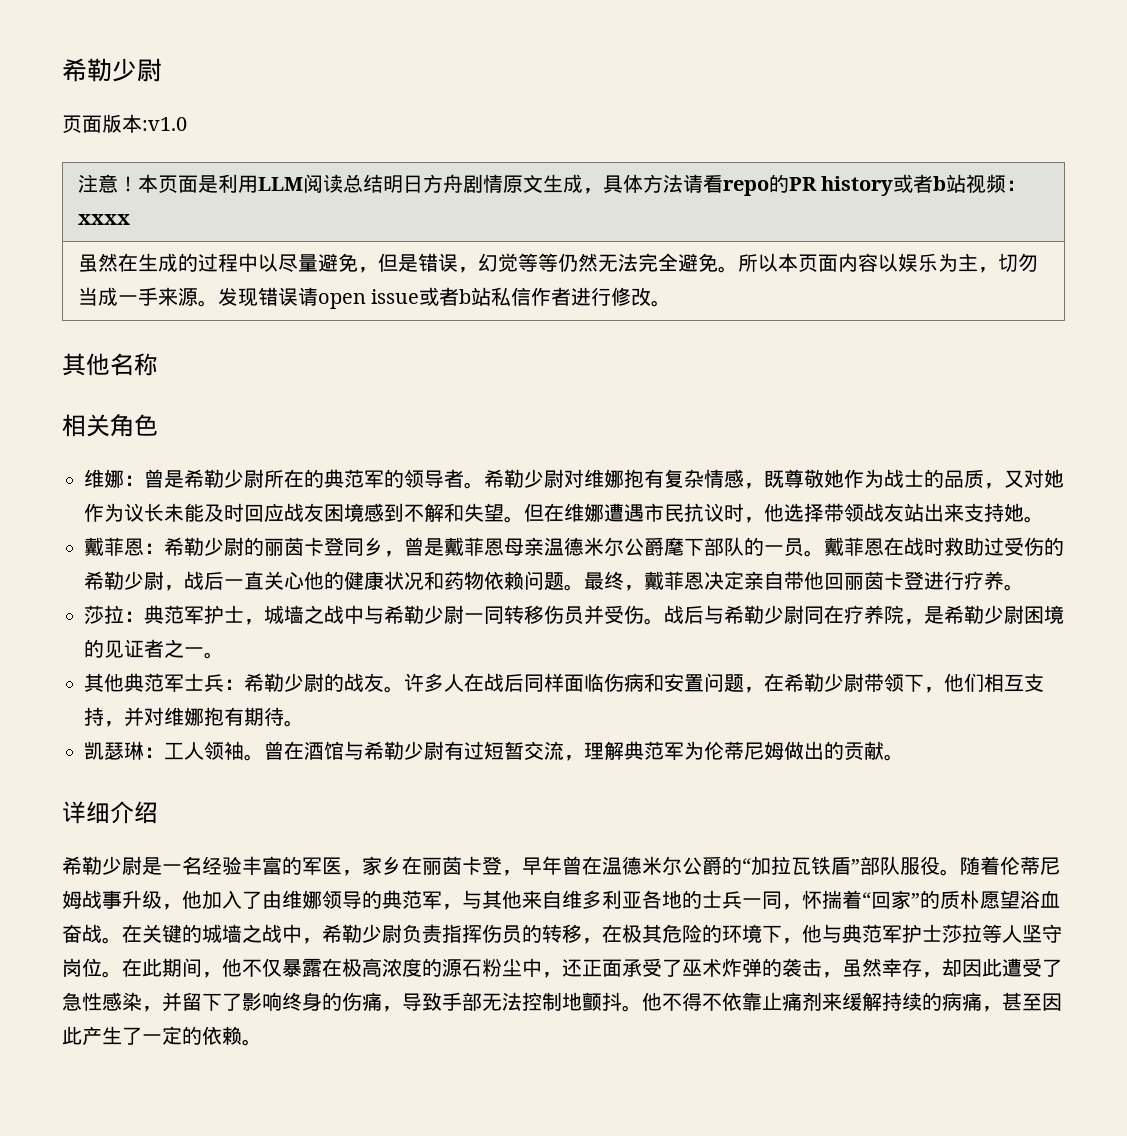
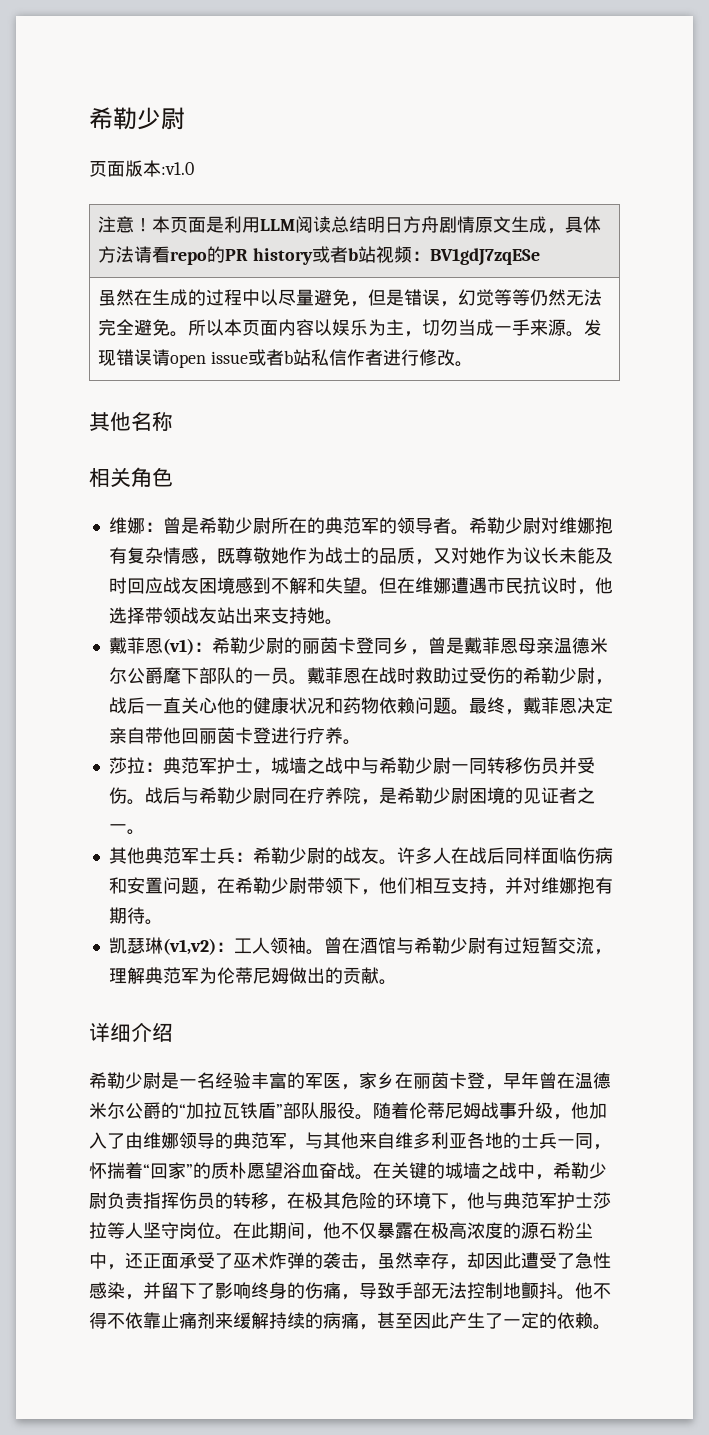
[77,214,130,225] xxxx -> [430,248,541,266] BV1gdJ7zqESe
(144, 547) none -> [162,638,194,655] (v1)
(144, 750) none -> [162,938,216,955] (v1,v2)

